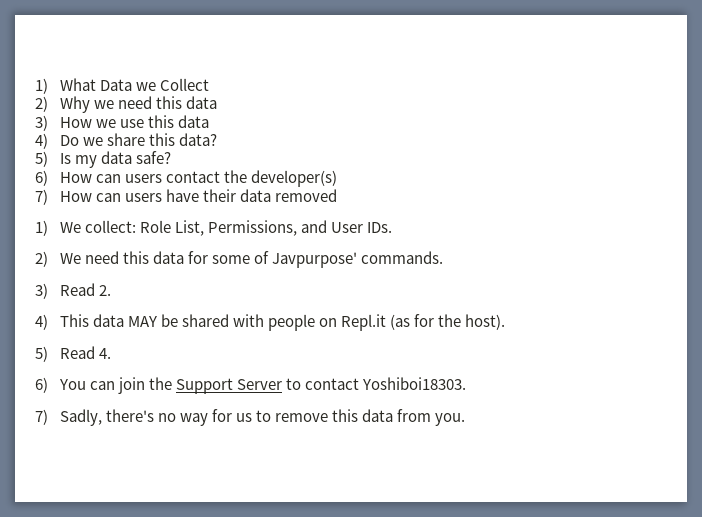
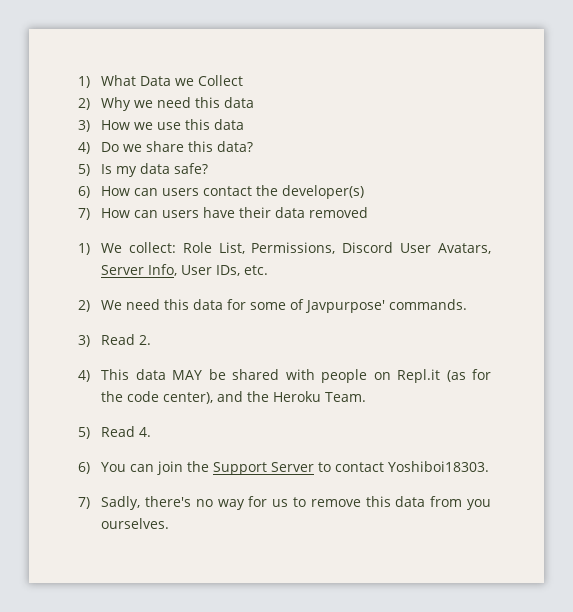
[300,220,392,233] and User IDs. -> [342,242,491,254] [101,264,269,276] Discord User Avatars, Server Info, User IDs, etc.
[465,314,506,330] host). -> [127,391,367,404] code center), and the Heroku Team.
[435,413,466,426] you. -> [466,499,491,510] [101,518,170,529] you ourselves.

